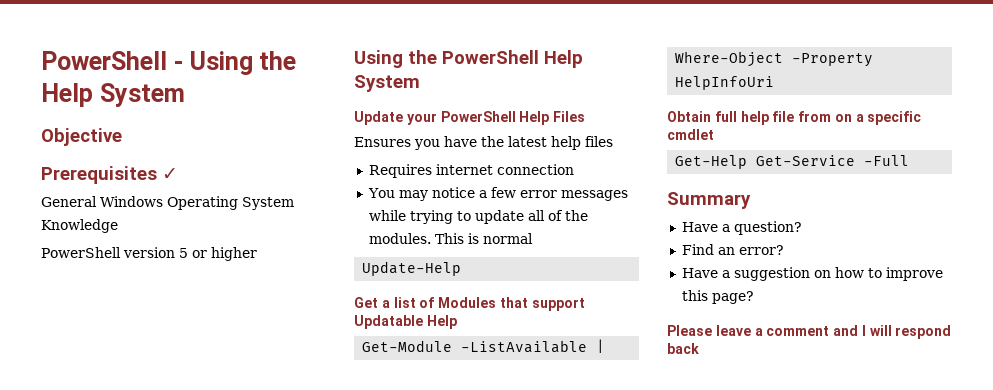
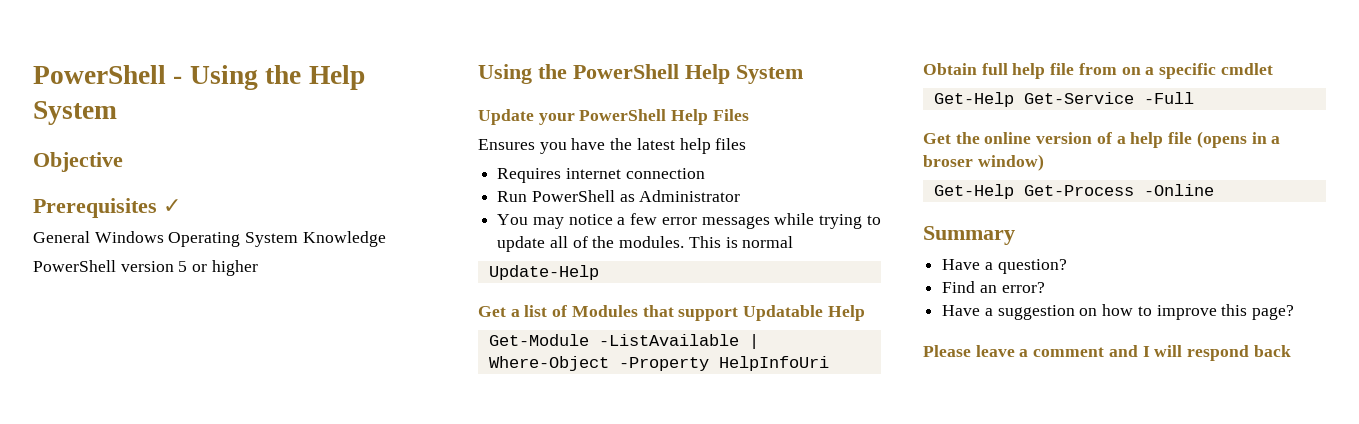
(574, 169) none -> [497,190,741,202] // Run PowerShell as Administrator
(910, 160) none -> [923,131,1281,148] [923,154,1044,171] [933,184,1214,199] // Get the online version of a help file (opens in a broser window) // Get-Help Get-Process -Online

